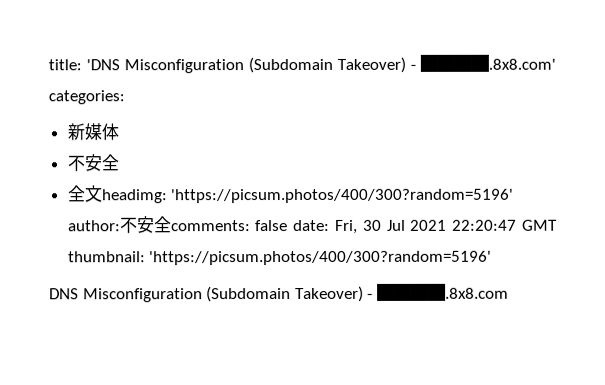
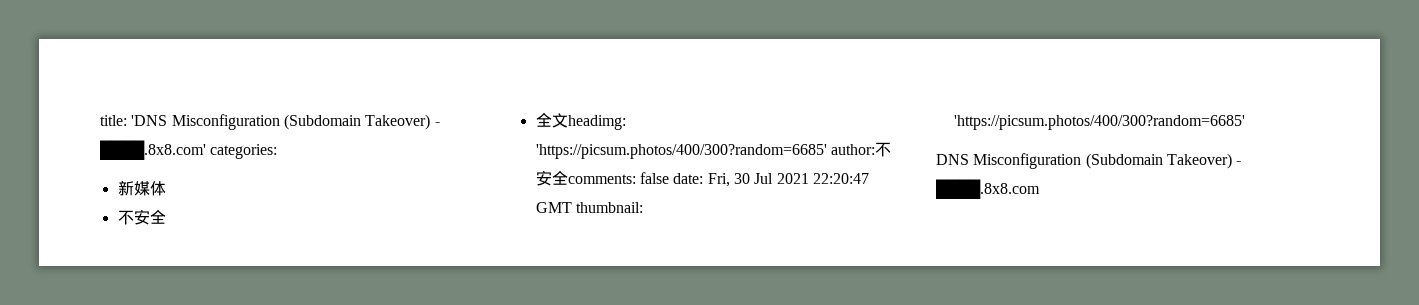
[170,188,515,204] 'https://picsum.photos/400/300?random=5196' -> [535,144,827,159] 'https://picsum.photos/400/300?random=6685'
[149,250,493,266] 'https://picsum.photos/400/300?random=5196' -> [953,115,1245,130] 'https://picsum.photos/400/300?random=6685'

